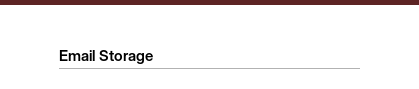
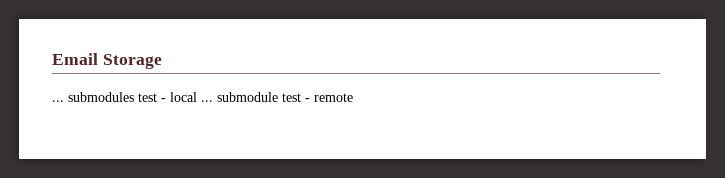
(154, 57) none -> [52,92,353,102] // ... submodules test - local ... submodule test - remote

